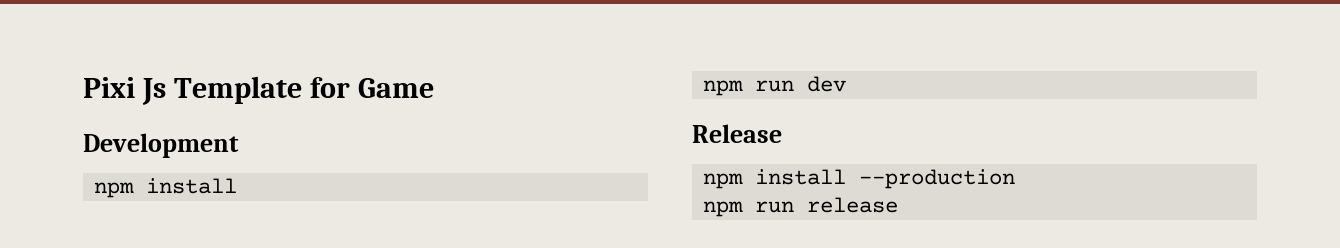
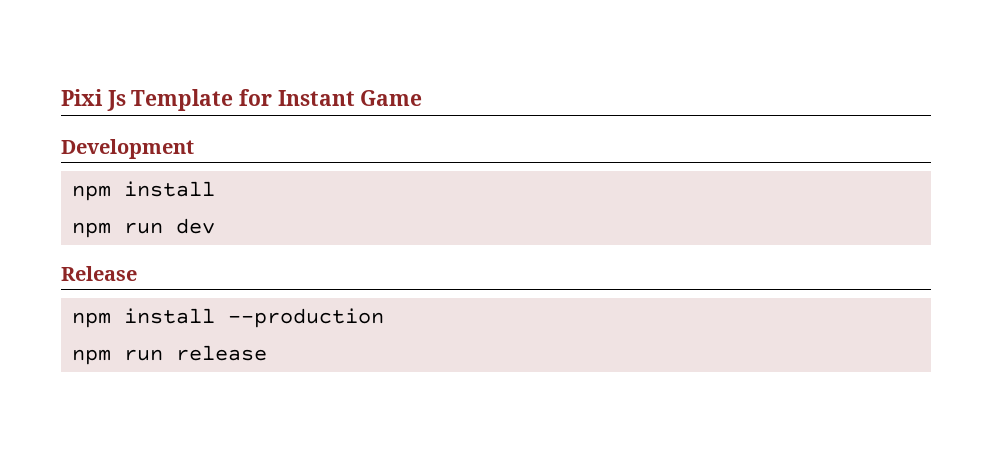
(351, 87) none -> [277,90,355,106] Instant

